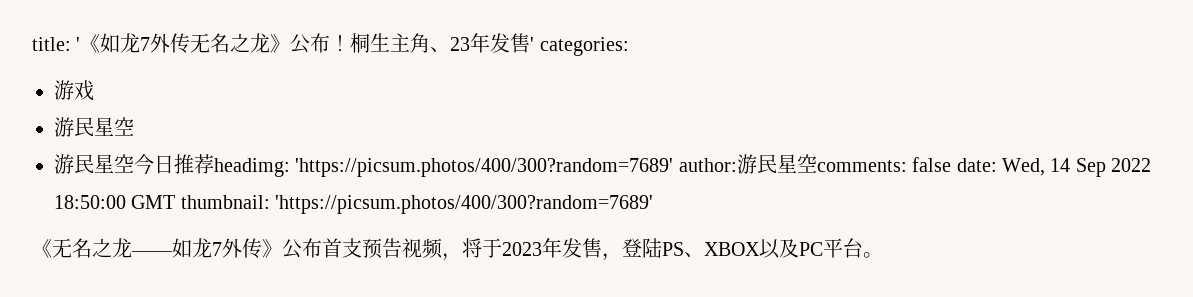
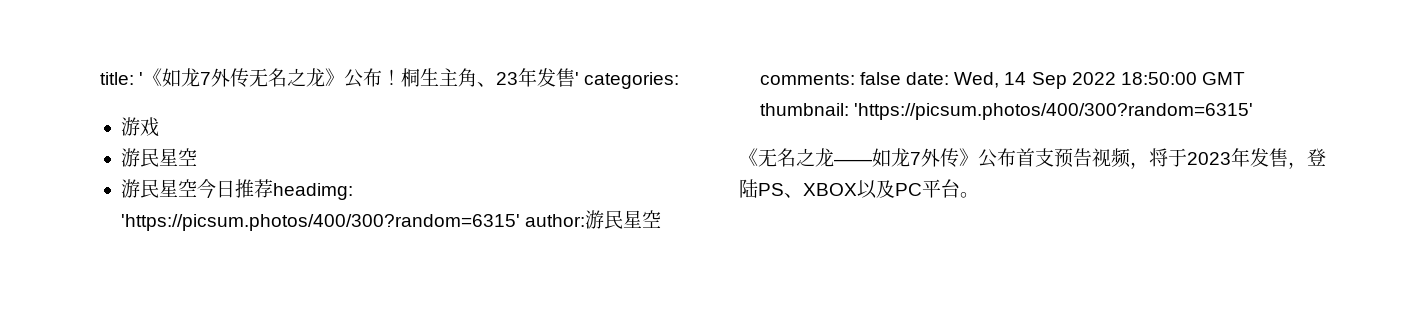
[295,158,674,177] 'https://picsum.photos/400/300?random=7689' -> [120,214,520,231] 'https://picsum.photos/400/300?random=6315'
[275,195,654,214] 'https://picsum.photos/400/300?random=7689' -> [854,103,1254,120] 'https://picsum.photos/400/300?random=6315'

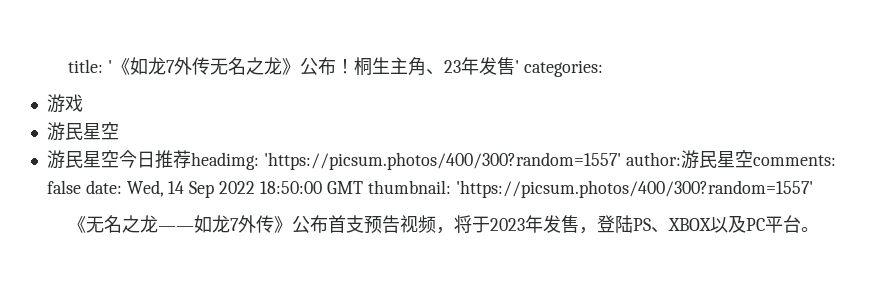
[120,214,520,231] 'https://picsum.photos/400/300?random=6315' -> [263,152,621,170] 'https://picsum.photos/400/300?random=1557'
[854,103,1254,120] 'https://picsum.photos/400/300?random=6315' -> [455,180,813,198] 'https://picsum.photos/400/300?random=1557'

